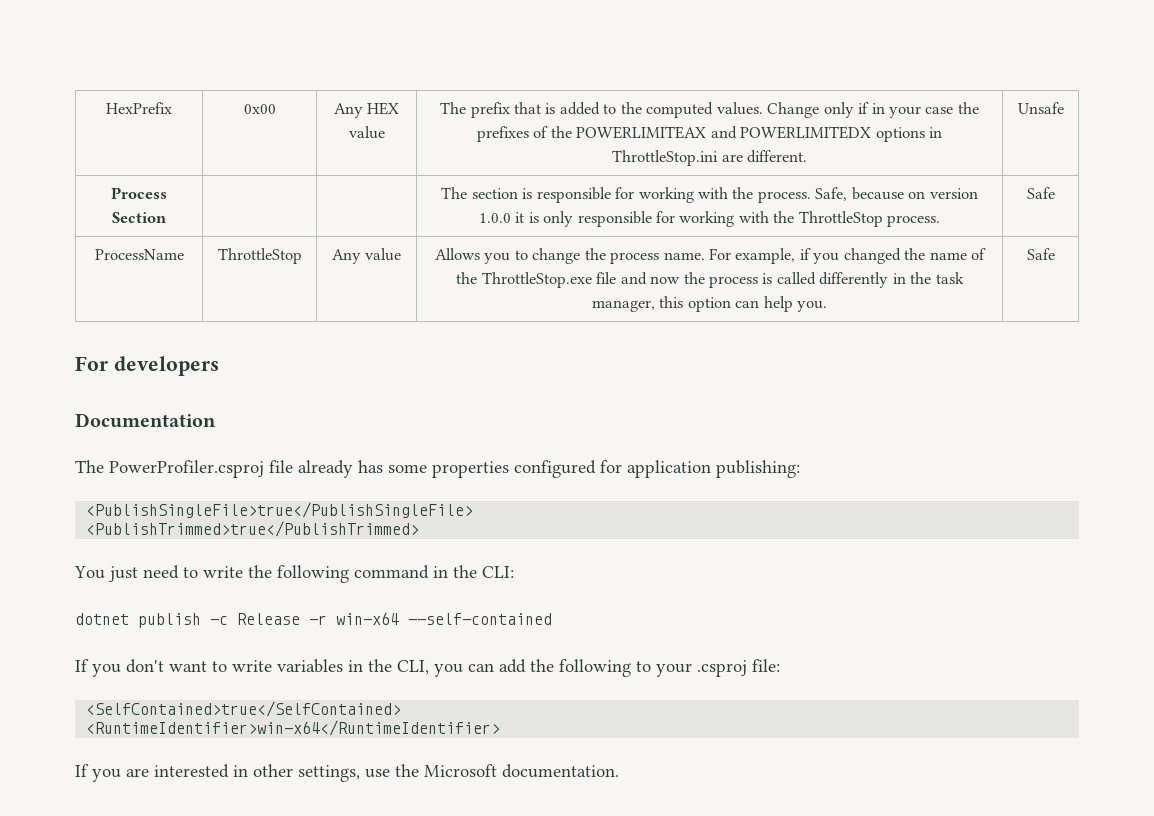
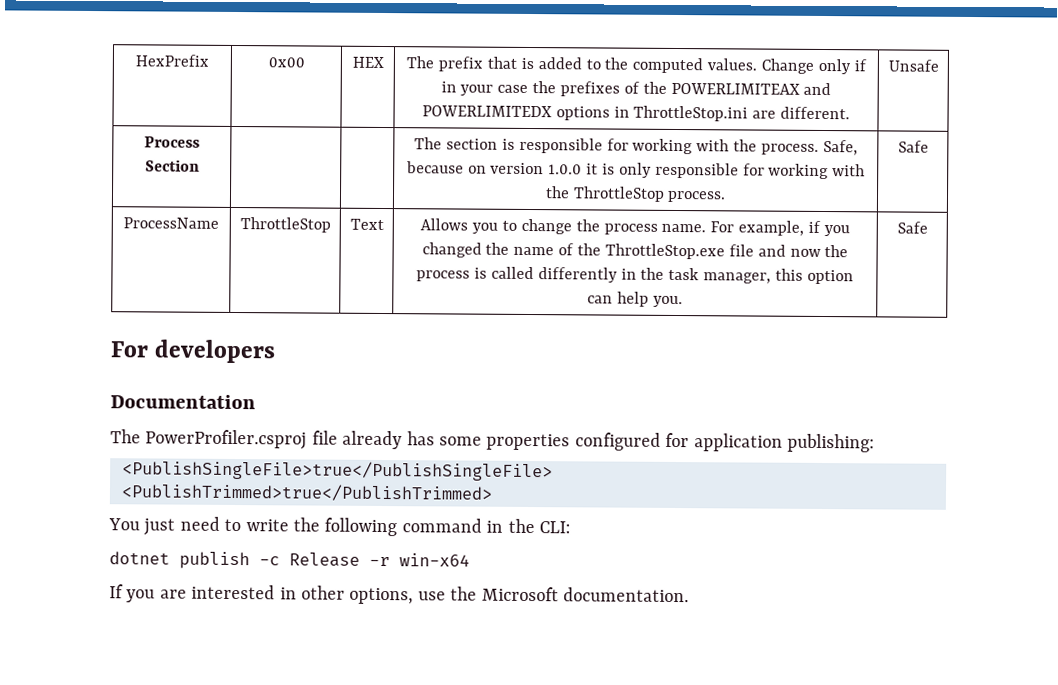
[333,103,363,118] Any -> (305, 62) none
[348,126,385,139] value -> (384, 62) none
[331,248,402,264] Any value -> [349,218,384,231] Text
[408,613,552,625] [75,659,780,677] [86,701,402,717] [86,720,501,736] --self-contained // If you don't want to write variables in the CLI, you can add the following to your .csproj file: // <SelfContained>true</SelfContained> // <RuntimeIdentifier>win-x64</RuntimeIdentifier> -> (470, 560) none
[298,765,360,782] settings, -> [349,587,414,605] options,

